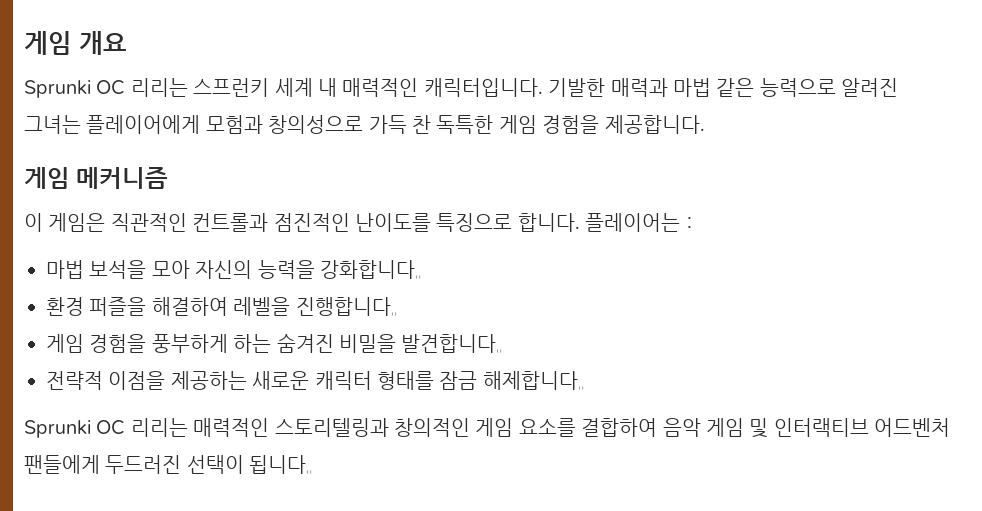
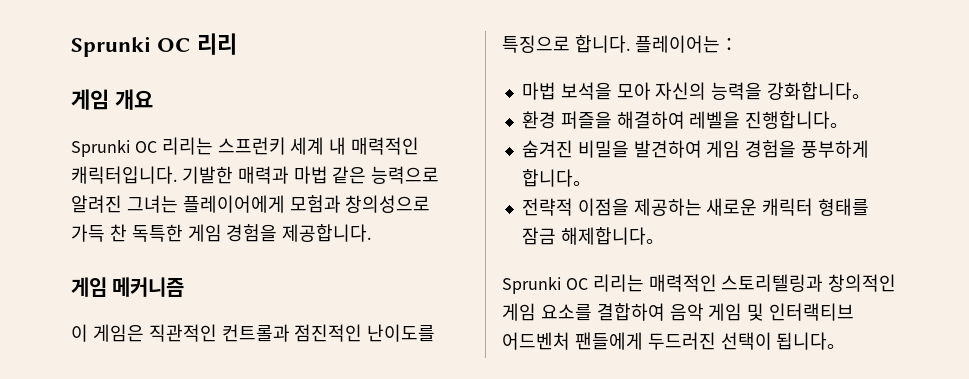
(24, 43) none -> [71,33,237,57] Sprunki OC 리리 //
[46,333,497,353] 게임 경험을 풍부하게 하는 숨겨진 비밀을 발견합니다 -> [521,140,870,158] [521,169,573,187] 숨겨진 비밀을 발견하여 게임 경험을 풍부하게 합니다

